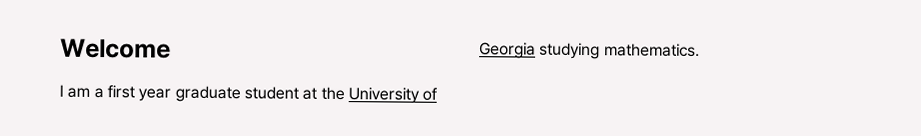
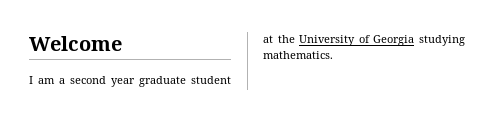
[106,85,135,99] first -> [70,76,106,84] second

